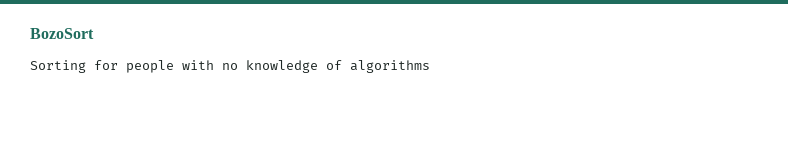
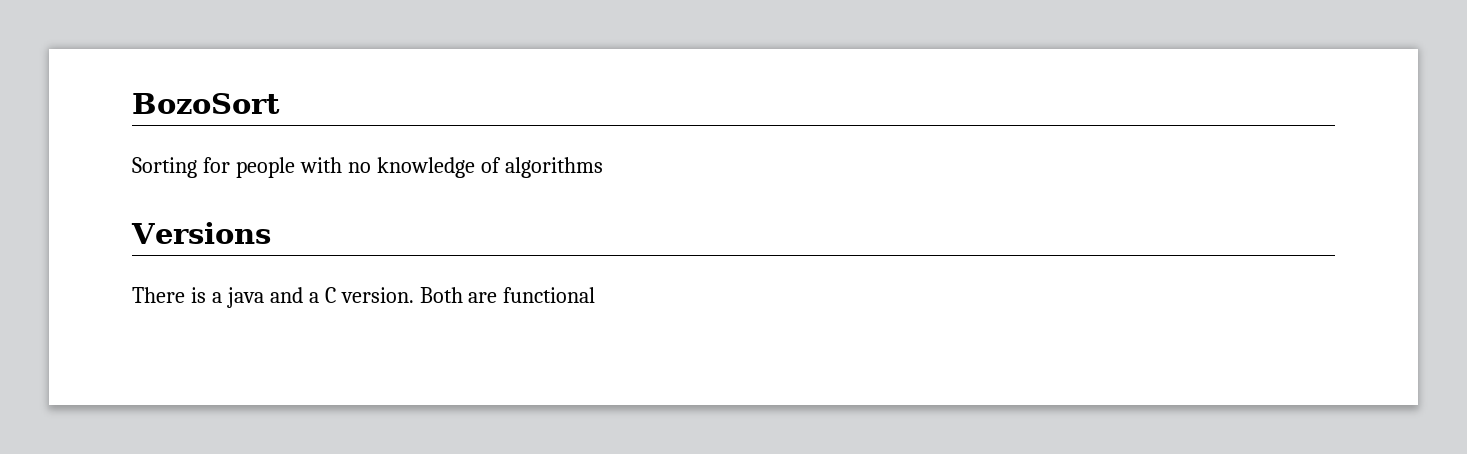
(430, 66) none -> [131,222,271,244] [132,287,596,308] // Versions // There is a java and a C version. Both are functional

